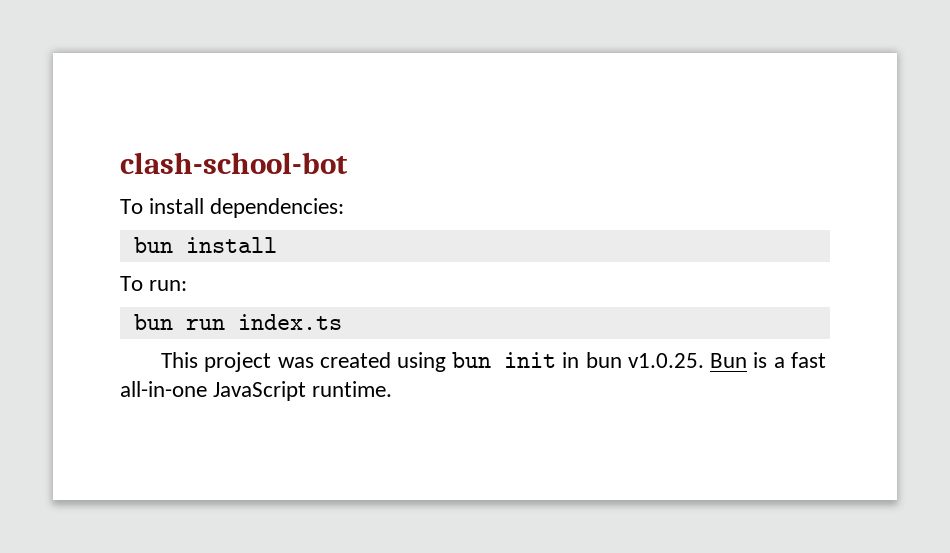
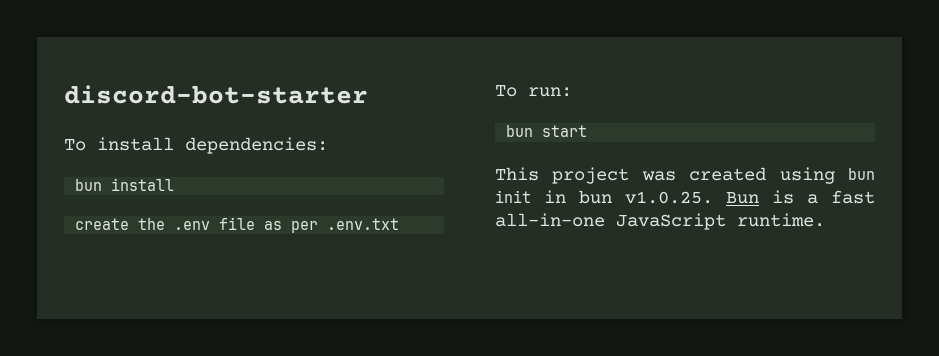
[120,152,348,174] clash-school-bot -> [64,85,368,104] discord-bot-starter
(277, 245) none -> [75,217,400,233] // create the .env file as per .env.txt
[185,314,342,330] run index.ts -> [542,125,588,137] start

